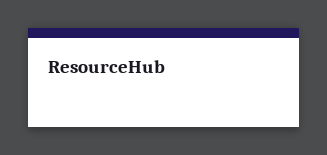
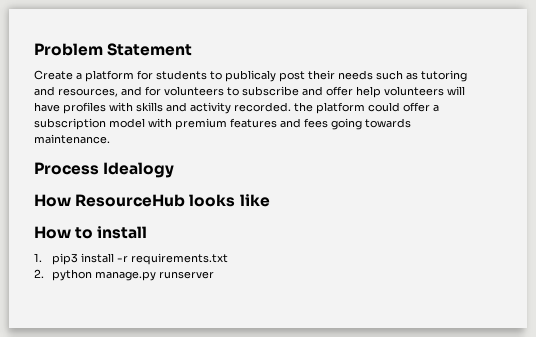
[48,60,165,73] ResourceHub -> [34,43,193,56] [34,70,467,82] [34,86,465,98] [34,102,439,114] [34,118,411,130] [34,134,110,144] [34,162,175,178] [34,194,270,207] [34,226,148,239] [34,253,229,265] [34,269,215,281] Problem Statement // Create a platform for students to publicaly post their needs such as tutoring and resources, and for volunteers to subscribe and offer help volunteers will have profiles with skills and activity recorded. the platform could offer a subscription model with premium features and fees going towards maintenance. // Process Idealogy // How ResourceHub looks like // How to install // 1. pip3 install -r requirements.txt // 2. python manage.py runserver

